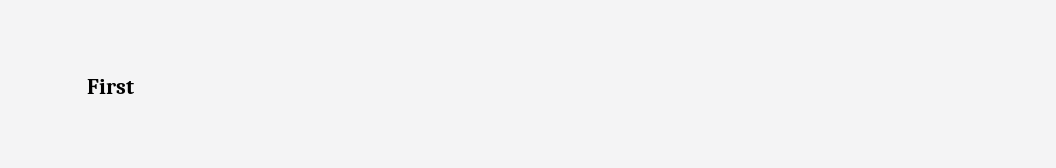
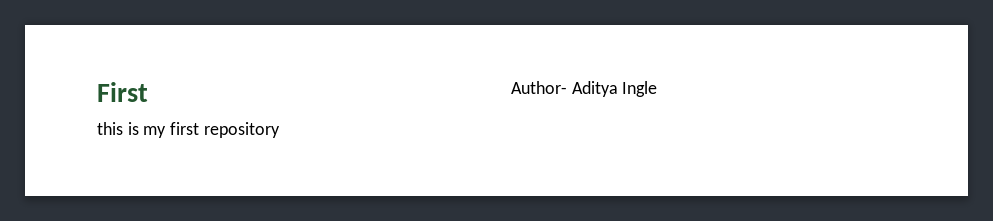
(134, 86) none -> [97,122,280,138] [511,81,658,97] // this is my first repository // Author- Aditya Ingle

